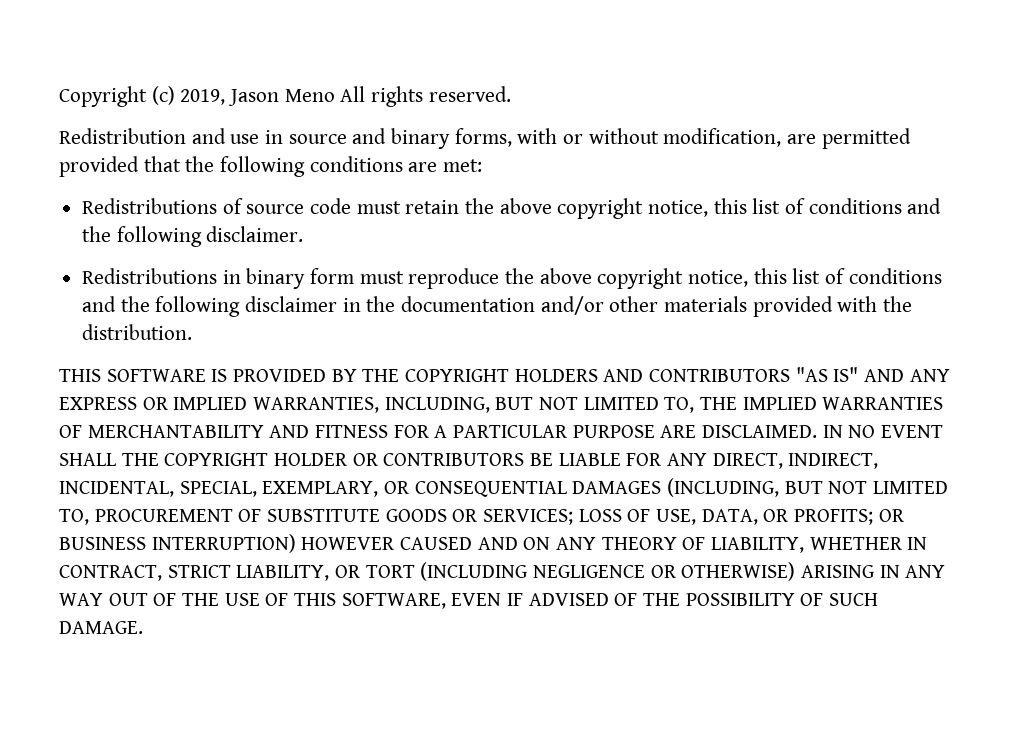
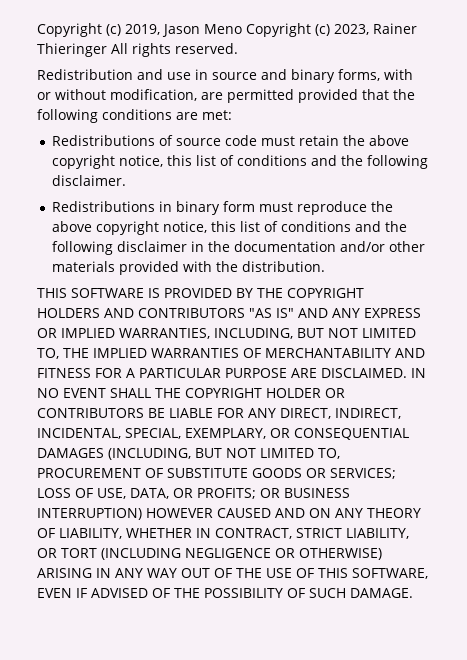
(335, 95) none -> [246,23,417,37] [37,43,107,57] Copyright (c) 2023, Rainer Thieringer

